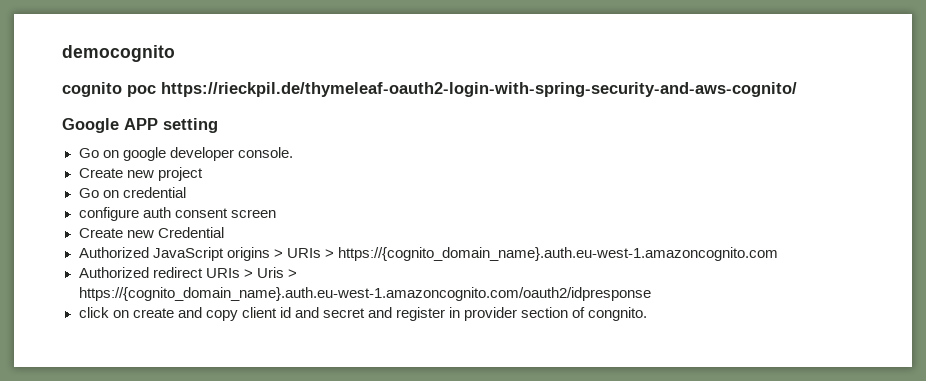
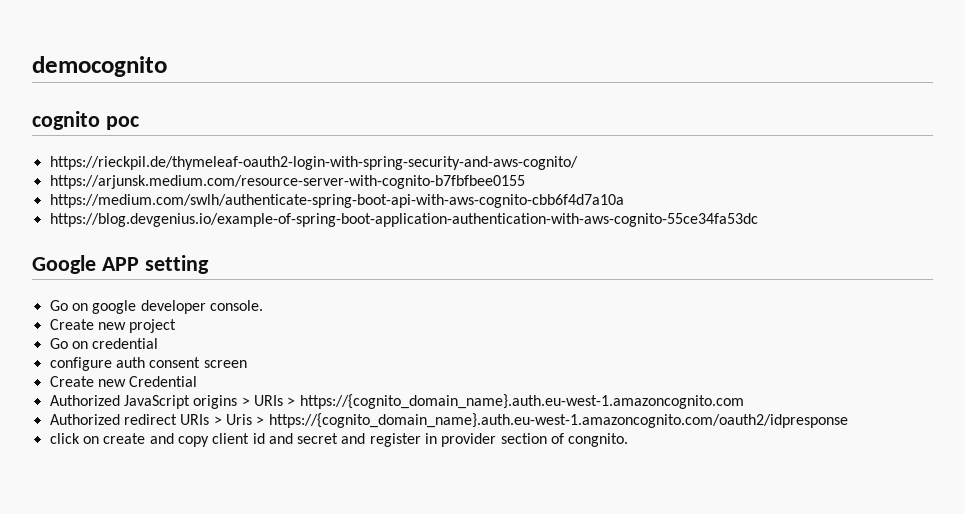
(156, 91) none -> (139, 123) //
(797, 89) none -> [49,175,525,189] [49,194,624,208] [49,213,758,227] // https://arjunsk.medium.com/resource-server-with-cognito-b7fbfbee0155 // https://medium.com/swlh/authenticate-spring-boot-api-with-aws-cognito-cbb6f4d7a10a // https://blog.devgenius.io/example-of-spring-boot-application-authentication-with-aws-cognito-55ce34fa53dc

